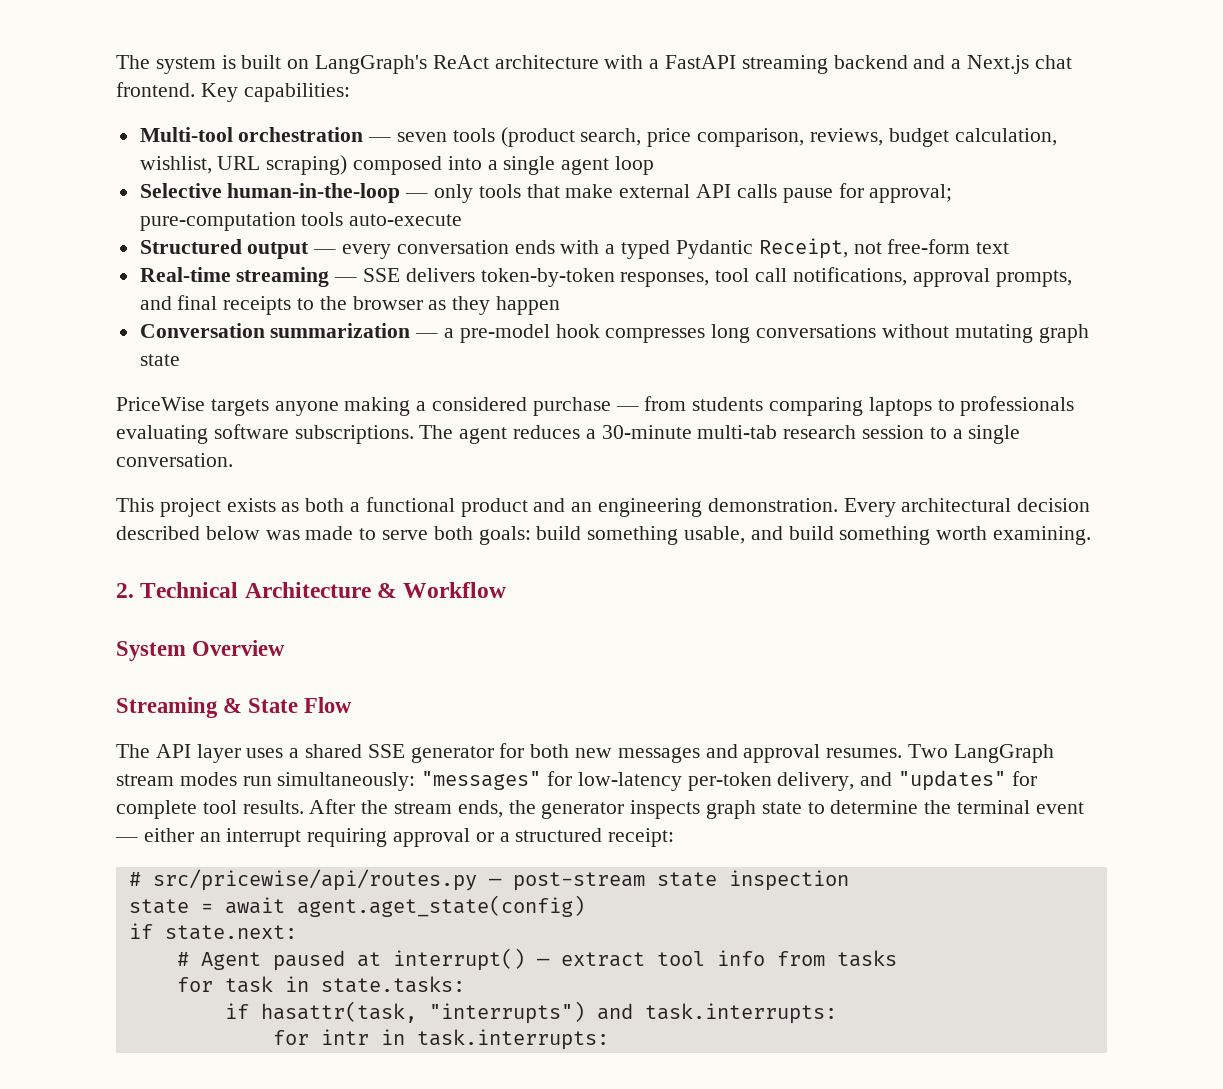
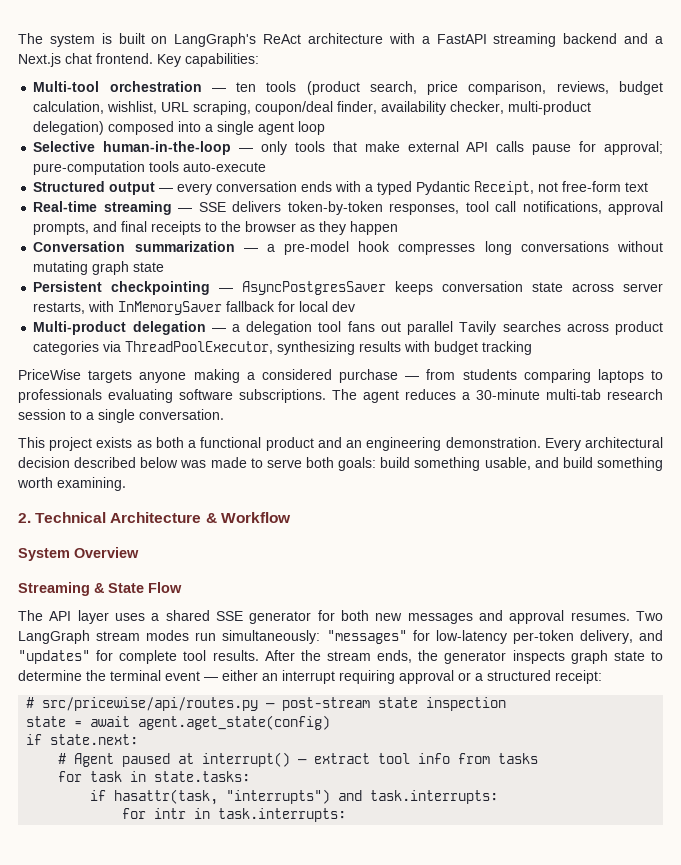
[397,132,448,142] seven -> [236,82,257,92] ten
[266,155,348,175] scraping) -> [193,101,592,115] [33,121,105,135] scraping, coupon/deal finder, availability checker, multi-product delegation)
(180, 360) none -> [33,281,664,295] [33,301,356,315] [33,321,664,335] [33,341,533,355] // Persistent checkpointing — AsyncPostgresSaver keeps conversation state across server restarts, with InMemorySaver fallback for local dev // Multi-product delegation — a delegation tool fans out parallel Tavily searches across product categories via ThreadPoolExecutor, synthesizing results with budget tracking

